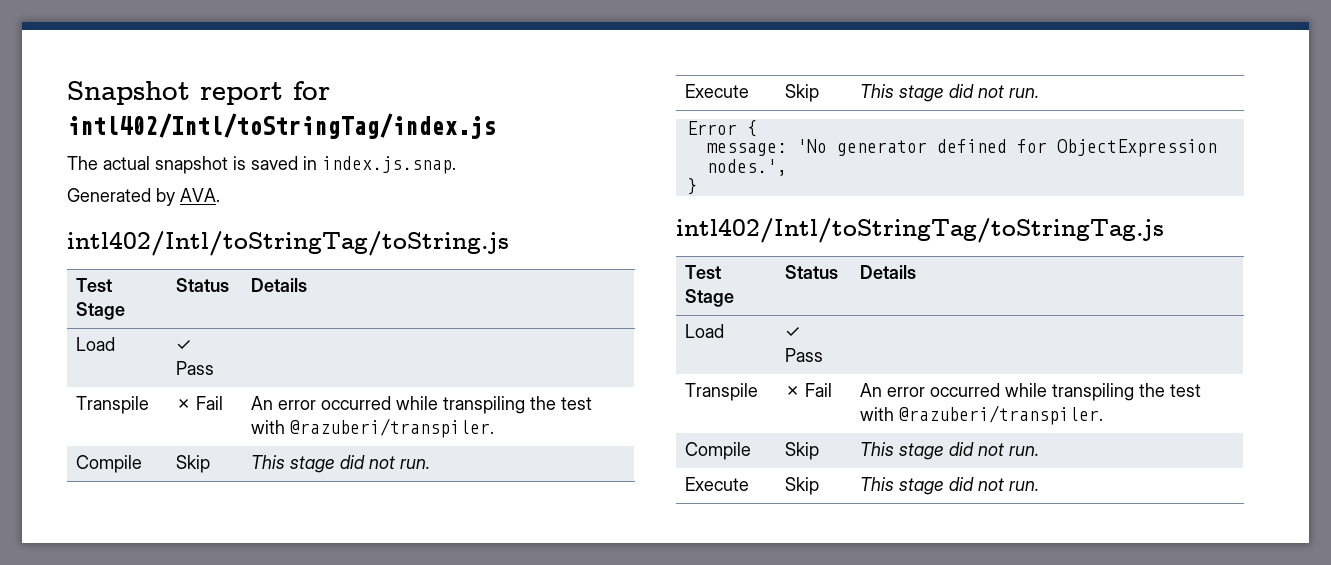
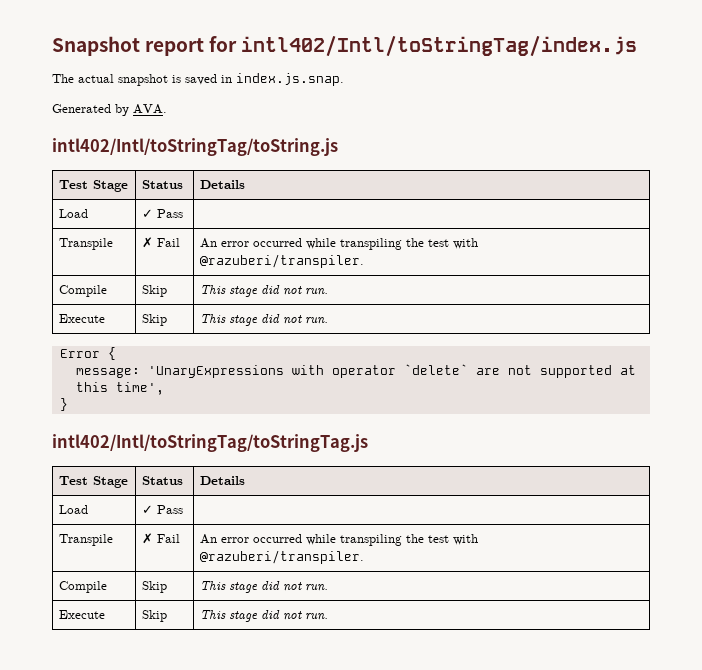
[796,139,1217,157] [706,159,787,176] 'No generator defined for ObjectExpression nodes.', -> [147,364,636,378] [75,382,164,395] 'UnaryExpressions with operator `delete` are not supported at this time',

